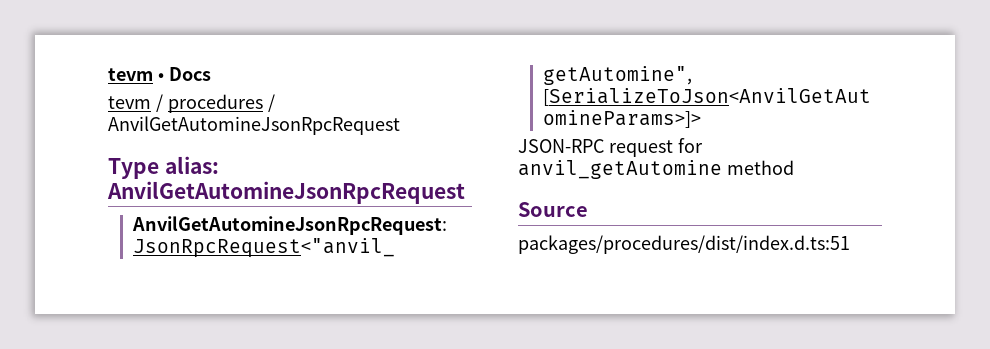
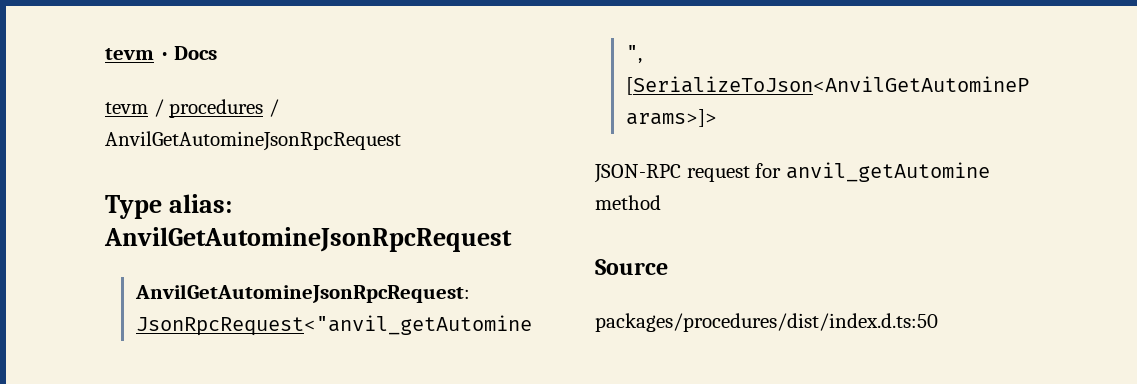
[518,235,850,254] packages/procedures/dist/index.d.ts:51 -> [595,313,938,332] packages/procedures/dist/index.d.ts:50

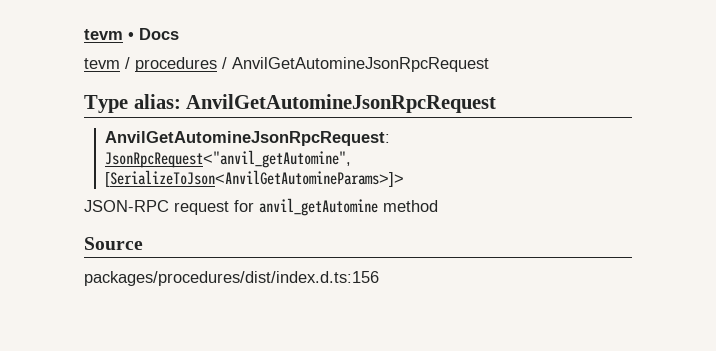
[595,313,938,332] packages/procedures/dist/index.d.ts:50 -> [84,271,379,286] packages/procedures/dist/index.d.ts:156

